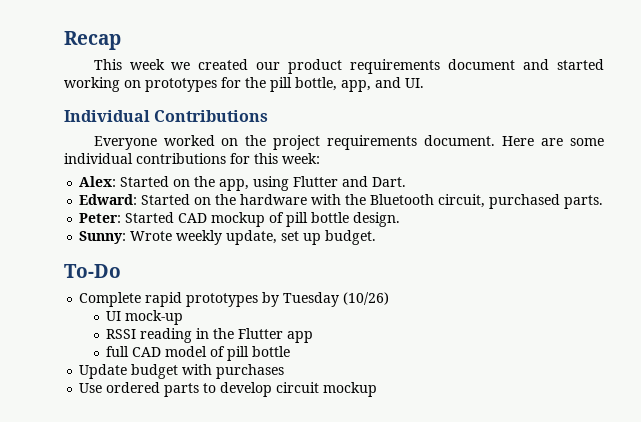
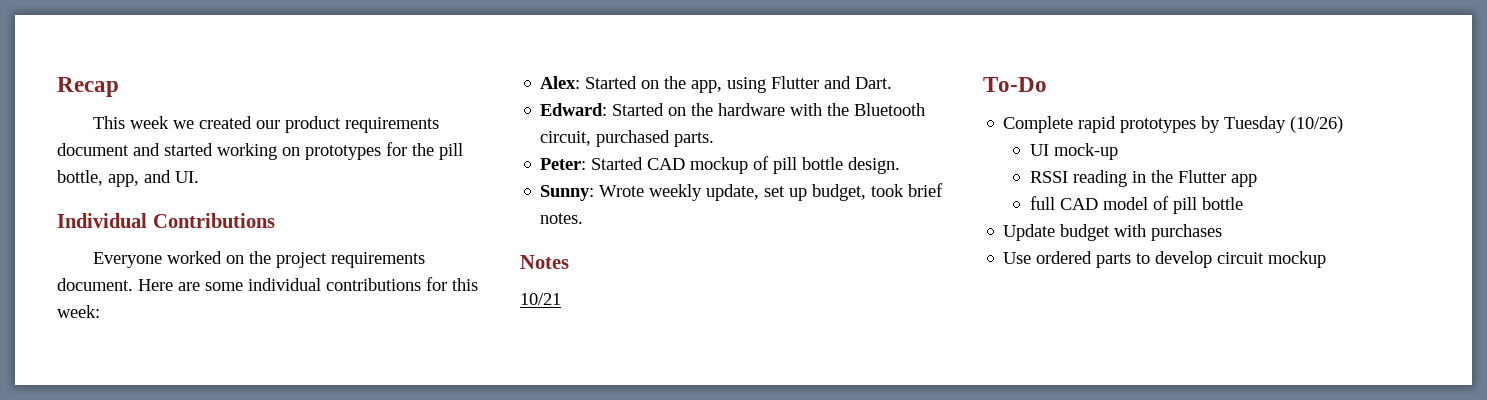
[325,230,377,245] budget. -> [812,183,944,201] [540,213,584,224] [520,255,569,269] [520,293,561,305] budget, took brief notes. // Notes // 10/21

